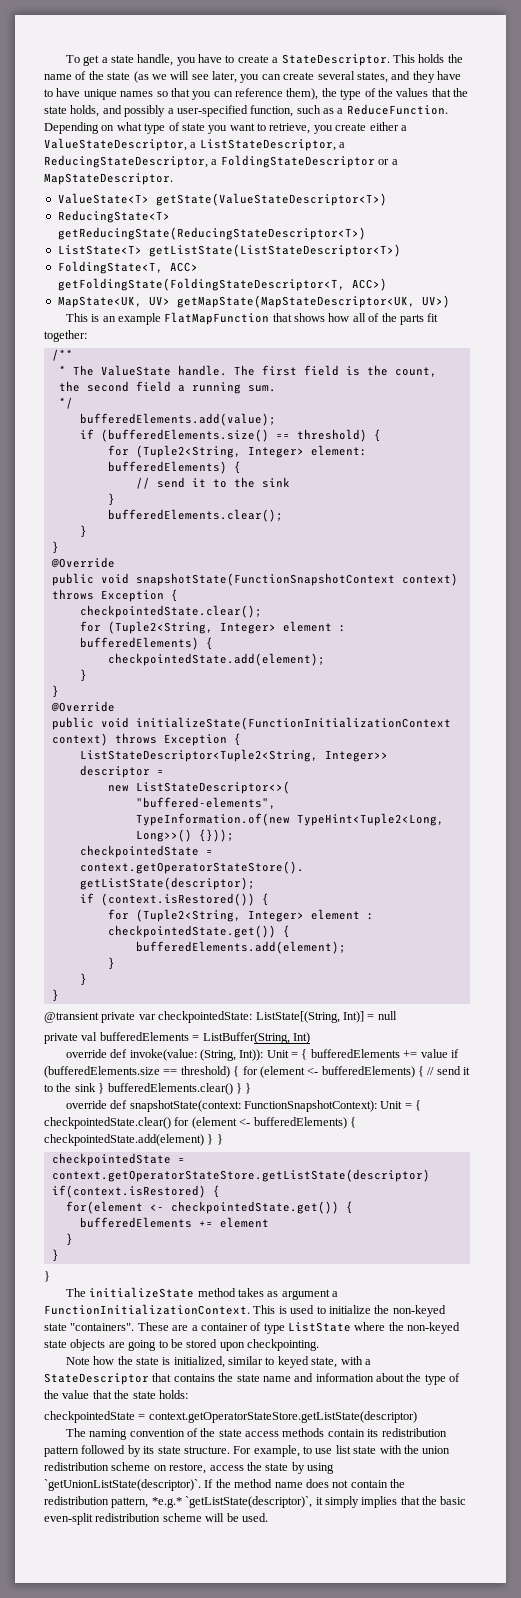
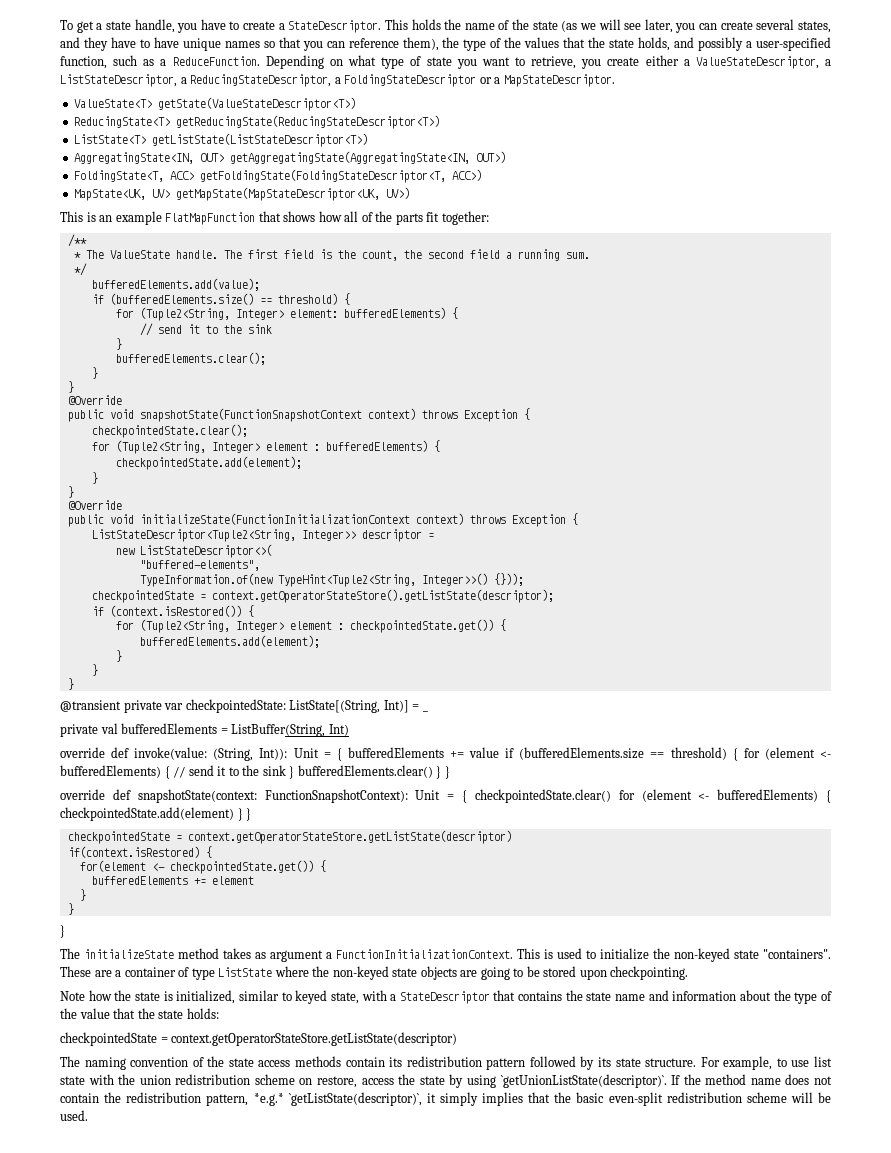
(401, 250) none -> [74,151,507,164] // AggregatingState<IN, OUT> getAggregatingState(AggregatingState<IN, OUT>)
[296,813,444,826] [135,829,192,842] TypeHint<Tuple2<Long, Long>>() -> [277,573,488,587] TypeHint<Tuple2<String, Integer>>()
[377,1011,397,1020] null -> [422,710,428,712] _

